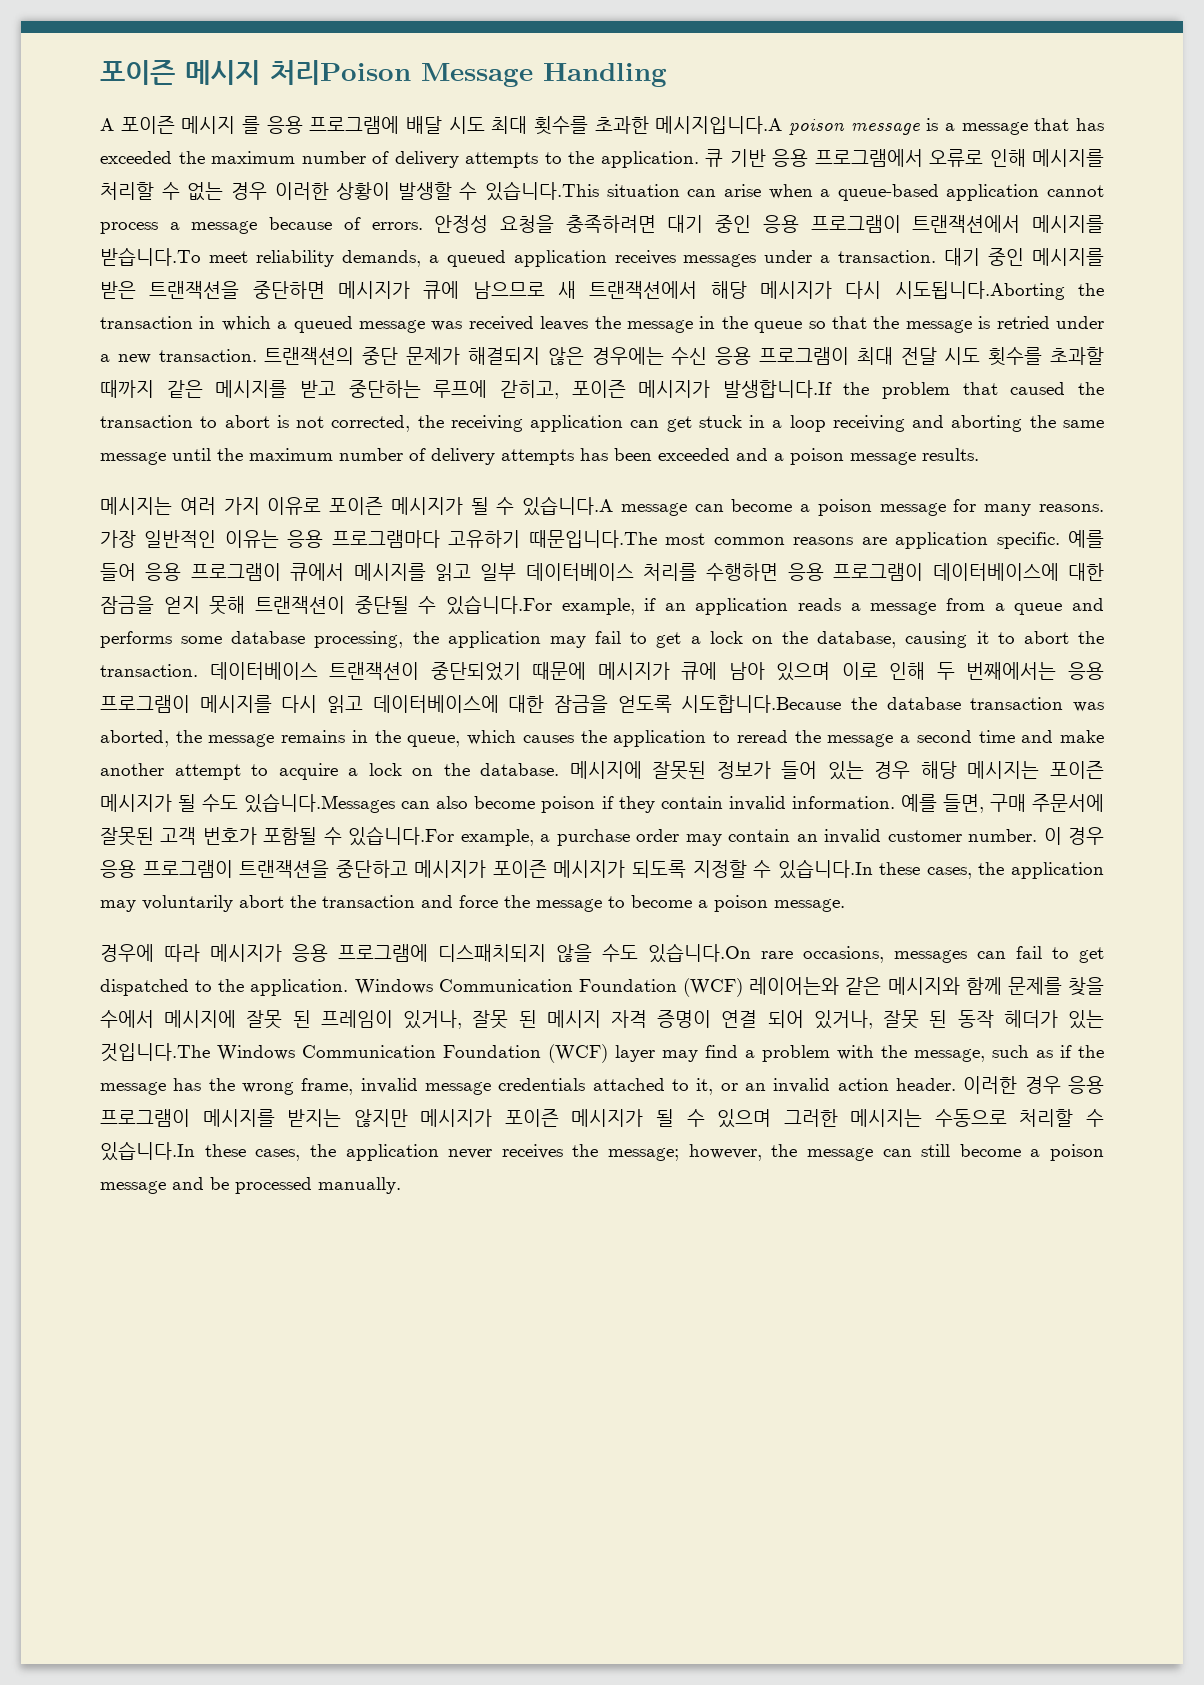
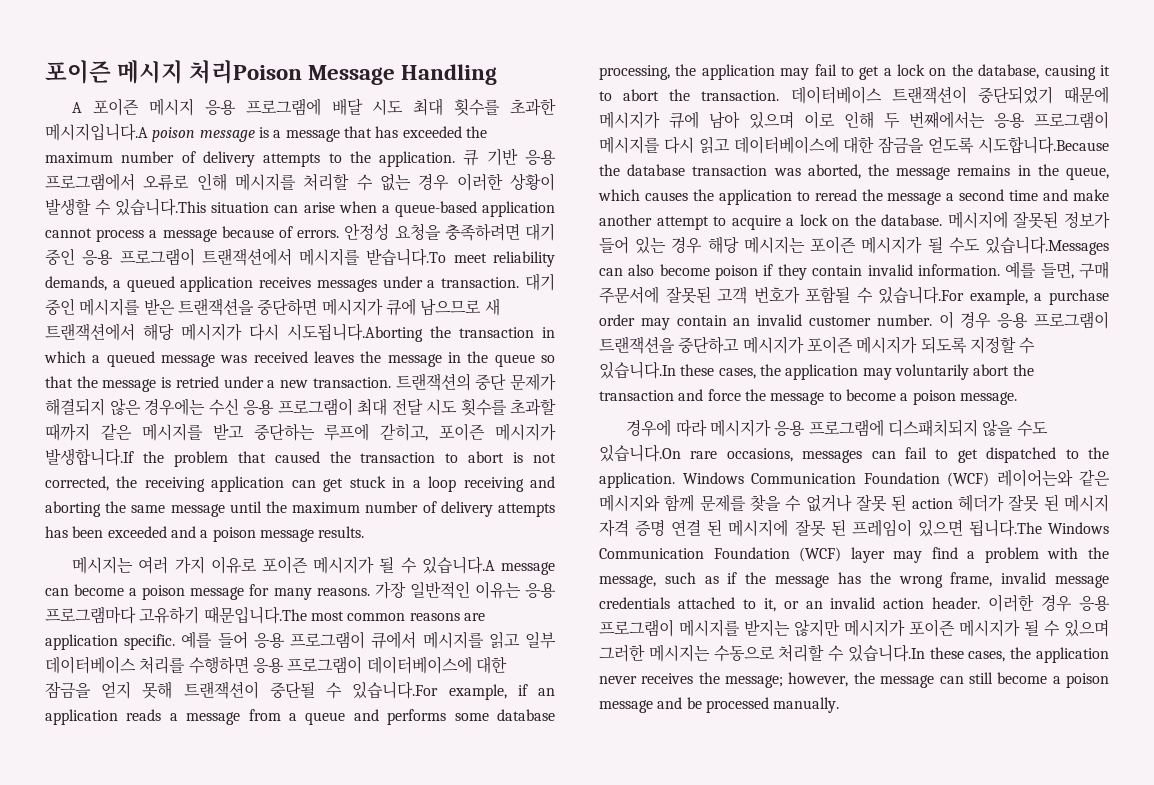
[242,116,260,134] 를 -> (194, 107) none
[100,1010,1104,1029] [100,1043,210,1062] 수에서 메시지에 잘못 된 프레임이 있거나, 잘못 된 메시지 자격 증명이 연결 되어 있거나, 잘못 된 동작 헤더가 있는 것입니다.The -> [785,494,1109,512] [599,519,1042,537] 수 없거나 잘못 된 action 헤더가 잘못 된 메시지 자격 증명 연결 된 메시지에 잘못 된 프레임이 있으면 됩니다.The

